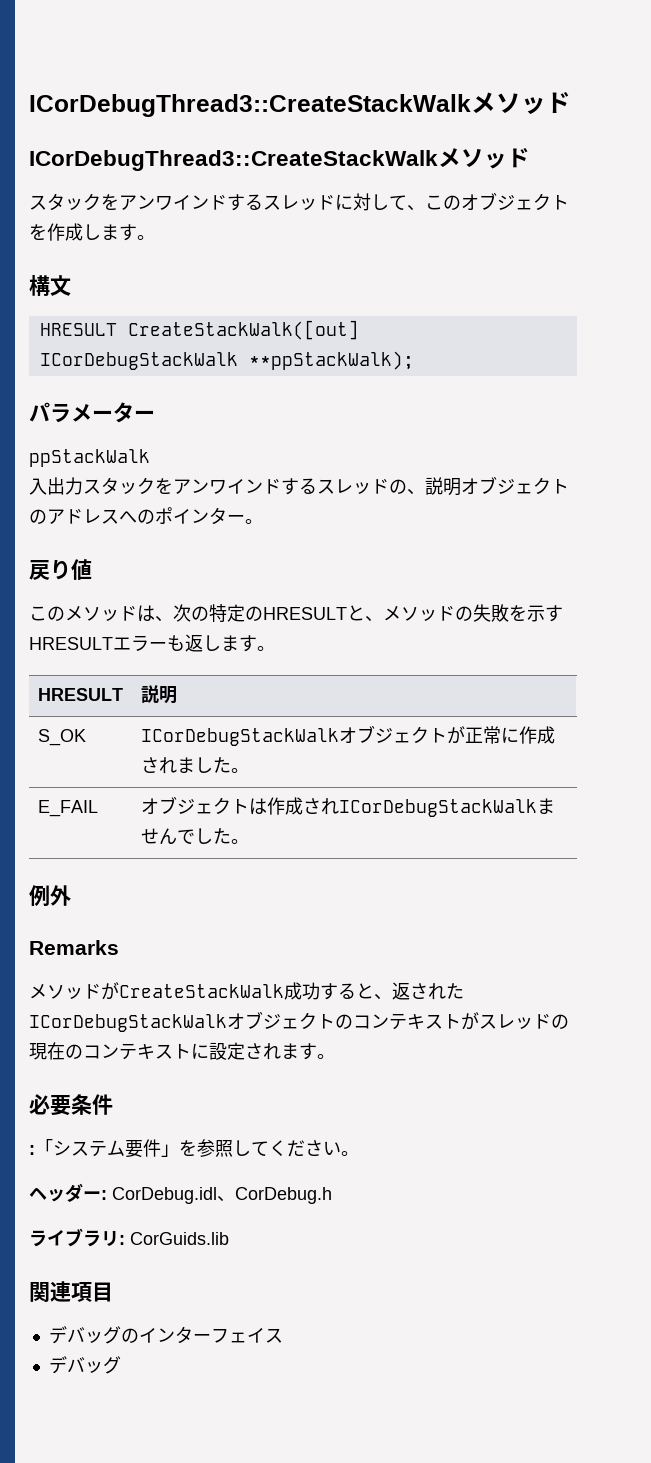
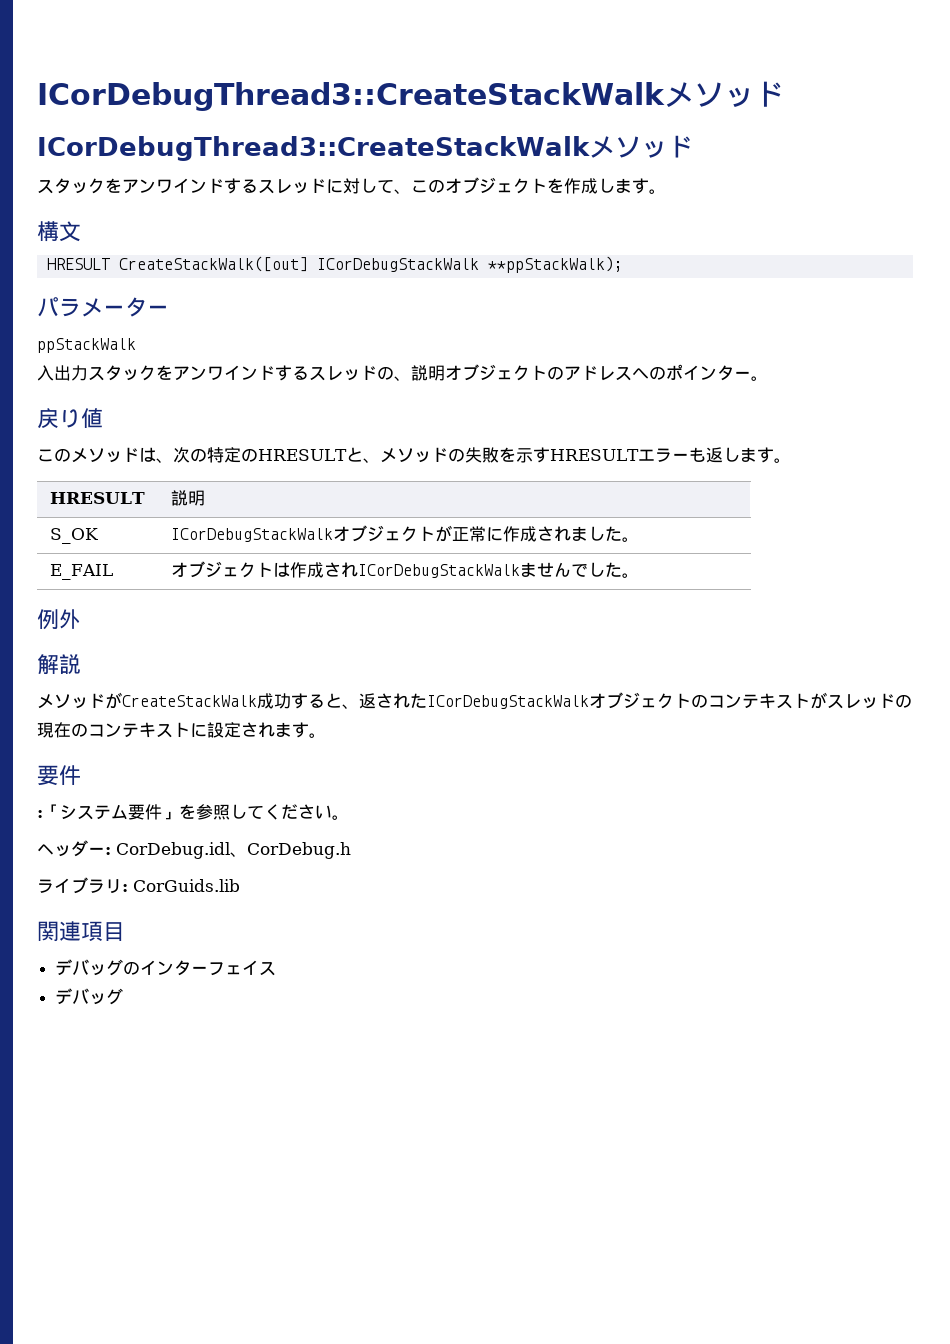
[29,940,119,955] Remarks -> [37,654,81,675] 解説
[29,1094,92,1116] 必要条 -> [37,765,59,786] 要

